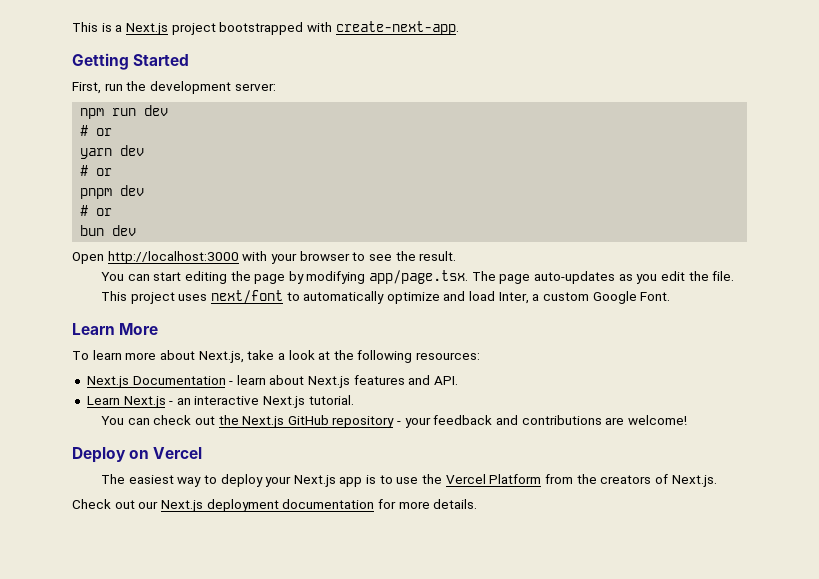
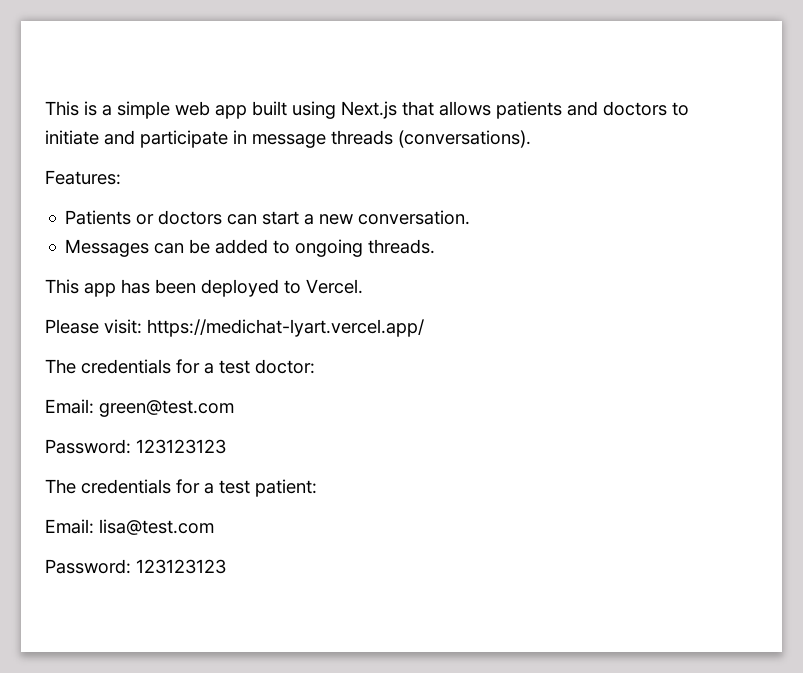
[125,21,459,35] [72,53,190,70] [72,81,276,94] [80,105,169,119] [80,125,113,136] [80,145,145,159] [80,165,113,176] [80,185,145,199] [80,205,113,216] [80,225,137,236] [72,251,457,264] [100,270,735,284] [100,290,671,304] [72,323,159,335] [72,350,481,363] [86,375,459,388] [86,395,354,408] [100,415,687,428] [72,447,203,463] [100,474,717,487] [72,499,478,512] Next.js project bootstrapped with create-next-app. // Getting Started // First, run the development server: // npm run dev // # or // yarn dev // # or // pnpm dev // # or // bun dev // Open http://localhost:3000 with your browser to see the result. // You can start editing the page by modifying app/page.tsx. The page auto-updates as you edit the file. // This project uses next/font to automatically optimize and load Inter, a custom Google Font. // Learn More // To learn more about Next.js, take a look at the following resources: // Next.js Documentation - learn about Next.js features and API. // Learn Next.js - an interactive Next.js tutorial. // You can check out the Next.js GitHub repository - your feedback and contributions are welcome! // Deploy on Vercel // The easiest way to deploy your Next.js app is to use the Vercel Platform from the creators of Next.js. // Check out our Next.js deployment documentation for more details. -> [117,101,689,119] [45,130,531,148] [45,170,121,185] [65,210,471,225] [65,239,436,257] [45,279,363,297] [45,319,424,337] [45,359,315,374] [45,399,234,417] [45,439,226,454] [45,479,317,497] [45,519,214,535] [45,559,226,574] simple web app built using Next.js that allows patients and doctors to initiate and participate in message threads (conversations). // Features: // Patients or doctors can start a new conversation. // Messages can be added to ongoing threads. // This app has been deployed to Vercel. // Please visit: https://medichat-lyart.vercel.app/ // The credentials for a test doctor: // Email: green@test.com // Password: 123123123 // The credentials for a test patient: // Email: lisa@test.com // Password: 123123123

